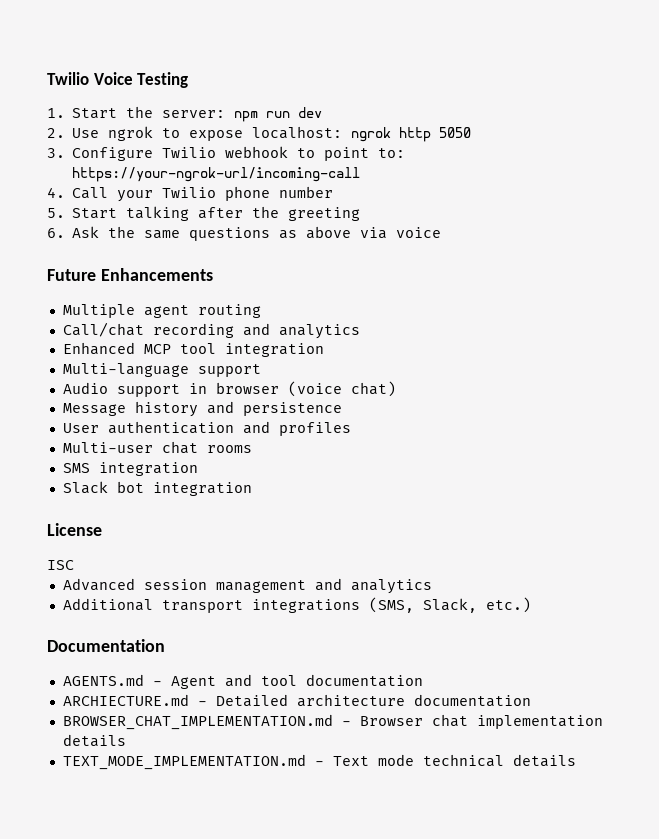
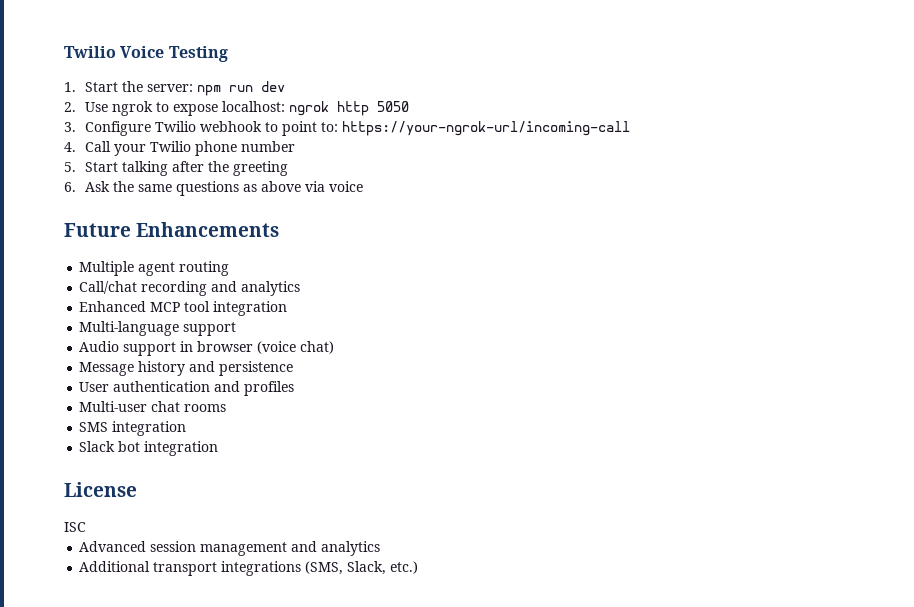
[47,639,165,652] [62,674,423,689] [62,694,531,707] [62,714,603,730] [62,734,126,747] [62,754,576,770] // Documentation // AGENTS.md - Agent and tool documentation // ARCHIECTURE.md - Detailed architecture documentation // BROWSER_CHAT_IMPLEMENTATION.md - Browser chat implementation details // TEXT_MODE_IMPLEMENTATION.md - Text mode technical details -> (419, 567) none

